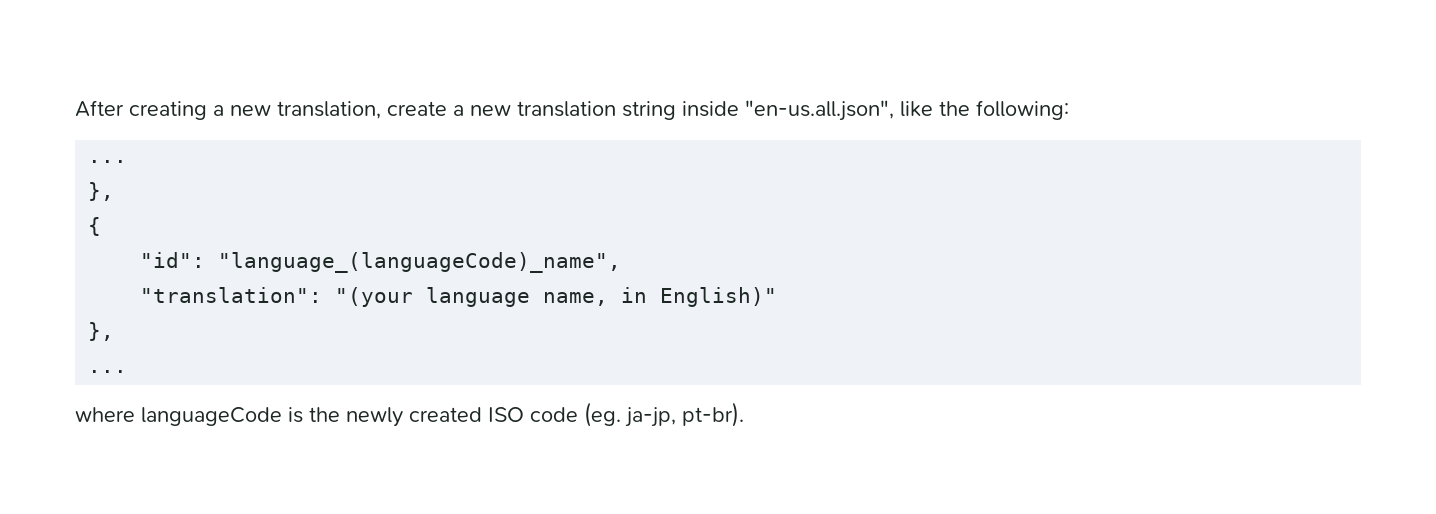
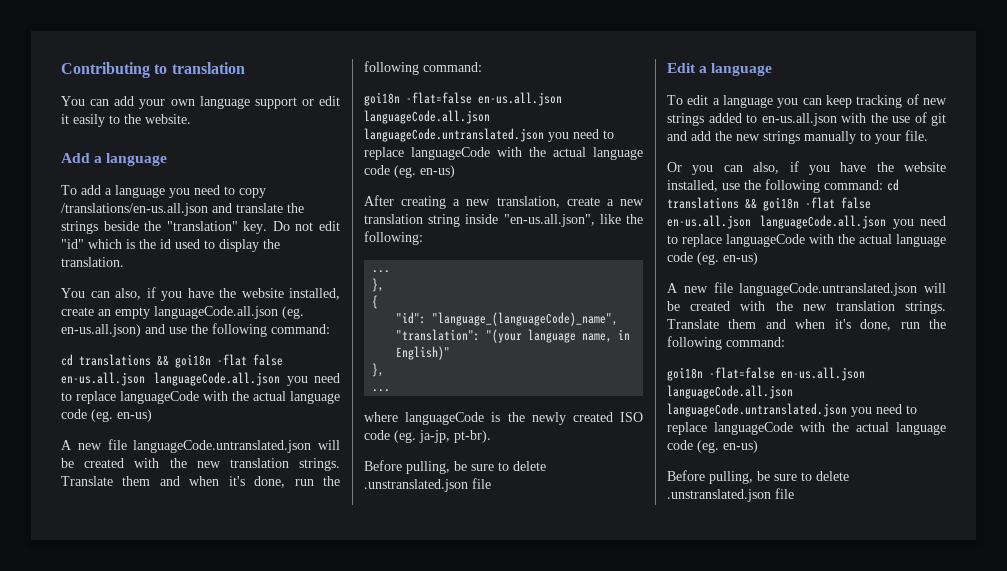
(75, 108) none -> [61,62,245,78] [61,96,340,109] [61,114,191,127] [61,153,168,166] [61,185,266,198] [61,203,304,216] [61,221,341,234] [61,239,280,252] [61,257,124,267] [61,287,340,301] [61,306,304,319] [61,323,330,337] [61,354,283,368] [61,372,340,386] [61,391,340,404] [61,409,152,422] [61,439,340,453] [61,458,340,471] [61,476,340,488] [364,61,482,75] [364,92,562,106] [364,110,490,124] [364,128,614,142] [364,147,643,160] [364,165,455,178] Contributing to translation // You can add your own language support or edit it easily to the website. // Add a language // To add a language you need to copy /translations/en-us.all.json and translate the strings beside the "translation" key. Do not edit "id" which is the id used to display the translation. // You can also, if you have the website installed, create an empty languageCode.all.json (eg. en-us.all.json) and use the following command: // cd translations && goi18n -flat false en-us.all.json languageCode.all.json you need to replace languageCode with the actual language code (eg. en-us) // A new file languageCode.untranslated.json will be created with the new translation strings. Translate them and when it's done, run the following command: // goi18n -flat=false en-us.all.json languageCode.all.json languageCode.untranslated.json you need to replace languageCode with the actual language code (eg. en-us) //
(744, 414) none -> [364,460,546,474] [364,478,491,492] [667,63,773,76] [667,94,947,108] [667,112,946,126] [667,130,928,144] [667,161,946,175] [667,179,899,193] [667,197,871,211] [667,215,946,229] [667,234,946,247] [667,252,758,265] [667,282,946,296] [667,301,946,314] [667,319,946,331] [667,336,785,350] [667,367,865,381] [667,385,793,399] [667,403,917,417] [667,422,946,435] [667,440,758,453] [667,470,849,484] [667,488,794,502] // Before pulling, be sure to delete .unstranslated.json file // Edit a language // To edit a language you can keep tracking of new strings added to en-us.all.json with the use of git and add the new strings manually to your file. // Or you can also, if you have the website installed, use the following command: cd translations && goi18n -flat false en-us.all.json languageCode.all.json you need to replace languageCode with the actual language code (eg. en-us) // A new file languageCode.untranslated.json will be created with the new translation strings. Translate them and when it's done, run the following command: // goi18n -flat=false en-us.all.json languageCode.all.json languageCode.untranslated.json you need to replace languageCode with the actual language code (eg. en-us) // Before pulling, be sure to delete .unstranslated.json file

